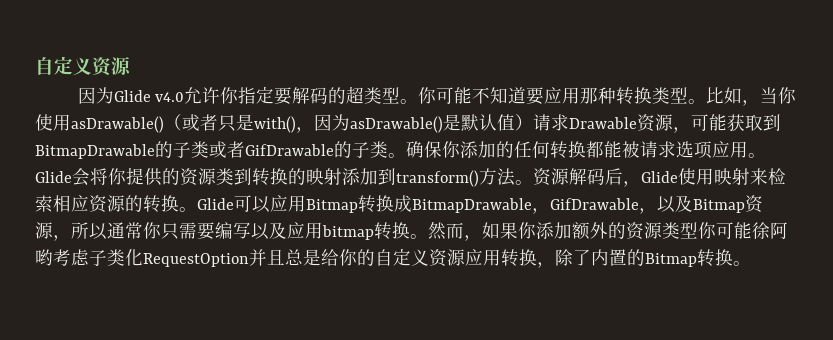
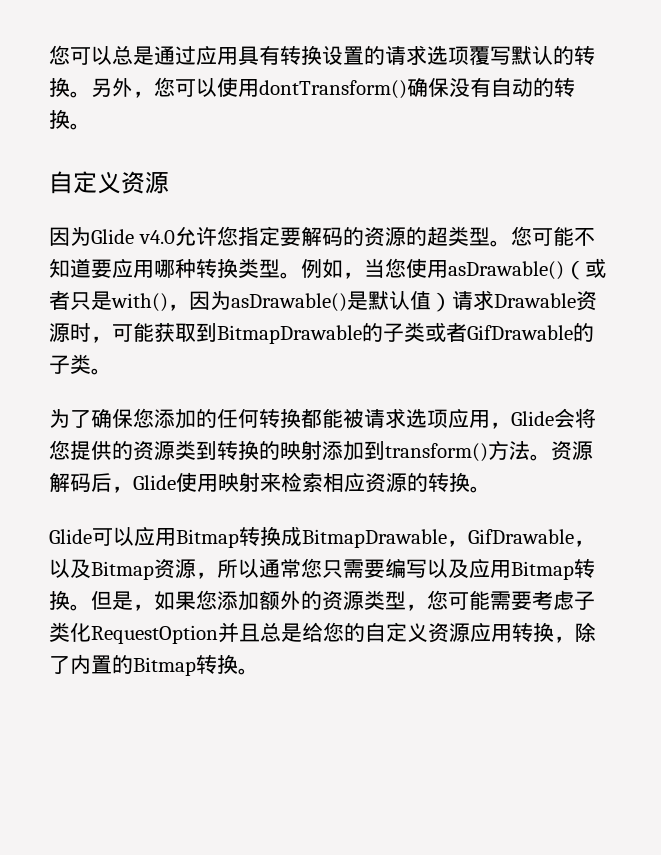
(35, 66) none -> [49,45,595,66] [49,77,575,99] [49,109,91,130] 您可以总是通过应用具有转换设置的请求选项覆写默认的转换。另外，您可以使用dontTransform()确保没有自动的转换。 //
[220,87,239,104] 你 -> [216,226,238,246] 您
(347, 95) none -> [363,227,427,247] 资源的
[418,87,437,104] 你 -> [510,226,532,246] 您
[580,87,599,104] 那 -> [154,259,175,278] 哪
[706,87,797,106] 比如，当你 -> [301,258,406,279] 例如，当您
(673, 122) none -> [70,323,91,342] 时
[406,141,460,158] 确保你 -> [49,408,154,428] // 为了确保您
[748,153,766,158] 。 -> [490,422,511,429] ，
[108,168,126,185] 你 -> [49,440,70,460] 您
(197, 209) none -> (491, 489) //
[143,222,161,239] 你 -> [301,558,322,578] 您
[322,222,536,241] bitmap转换。然而，如果你 -> [511,558,595,580] [49,590,217,611] Bitmap转换。但是，如果您
[698,222,788,240] [35,249,53,266] 你可能徐阿哟 -> [406,590,532,611] ，您可能需要
[339,249,357,266] 你 -> [323,622,344,642] 您

